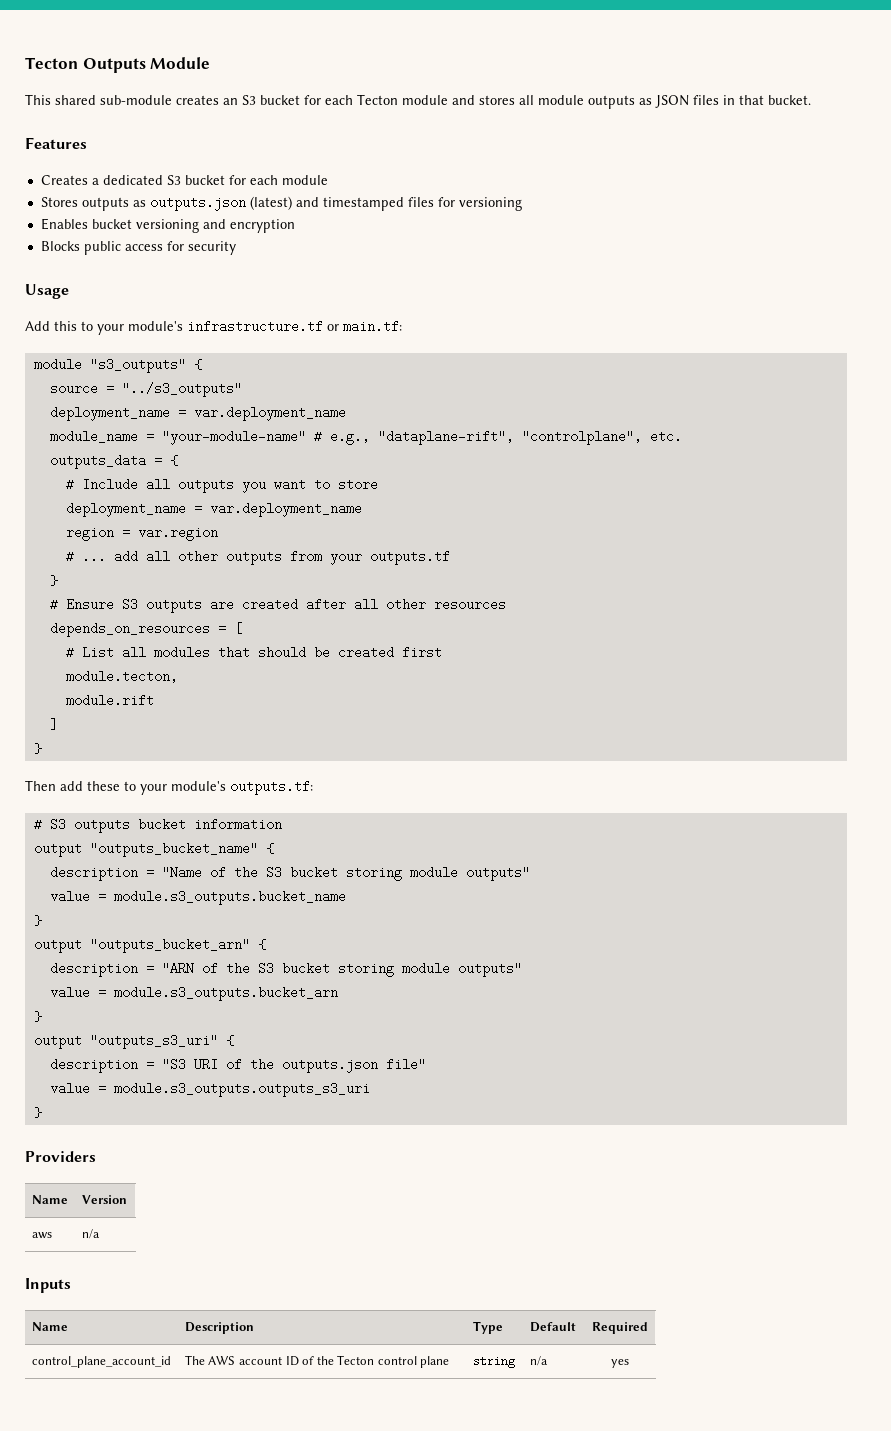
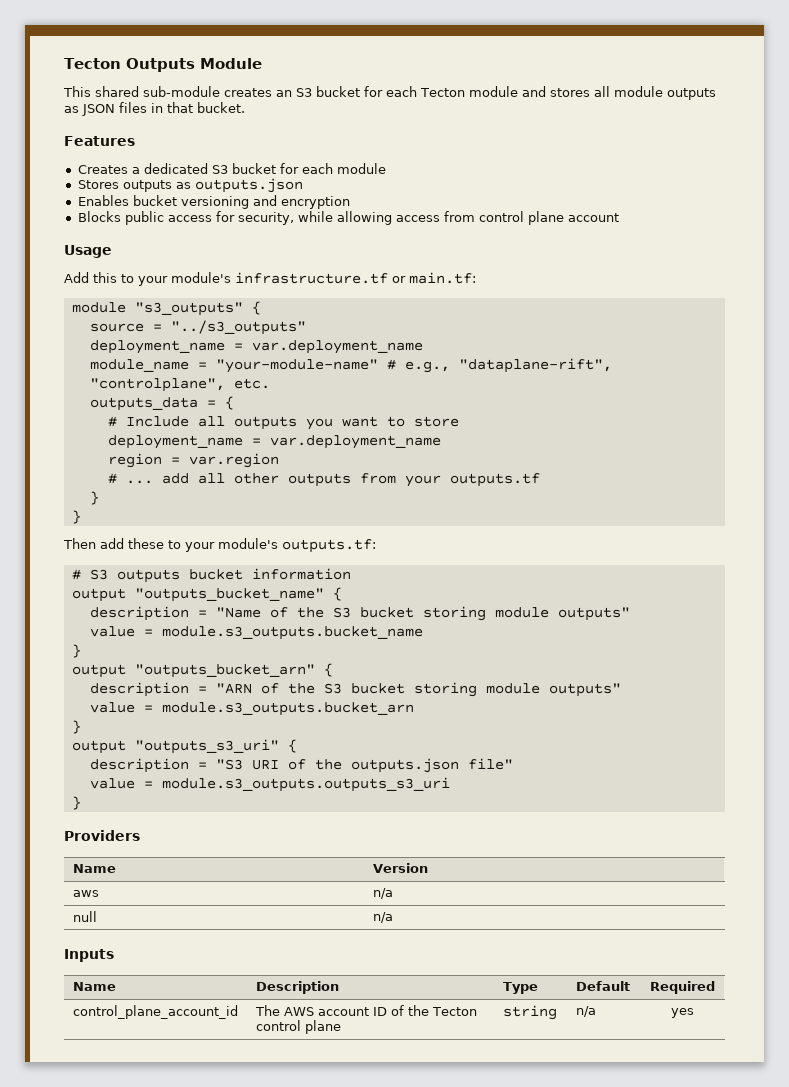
[249,196,522,211] (latest) and timestamped files for versioning -> (303, 185) none
[187,241,236,255] security -> [237,211,619,225] security, while allowing access from control plane account
[49,598,506,613] [49,622,242,637] [65,646,442,659] [65,670,178,683] [65,694,154,707] [49,718,58,731] // # Ensure S3 outputs are created after all other resources // depends_on_resources = [ // # List all modules that should be created first // module.tecton, // module.rift // ] -> (99, 498) none
(100, 1234) none -> [72,911,97,922] [372,912,393,923] // null | n/a

